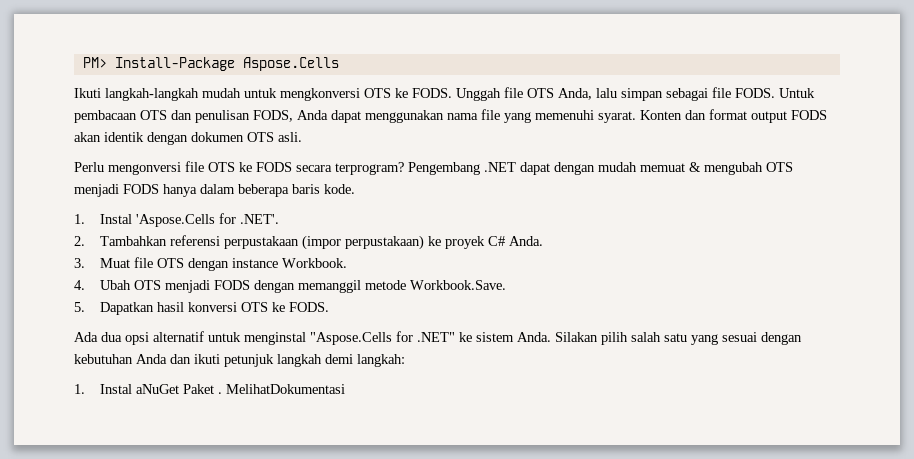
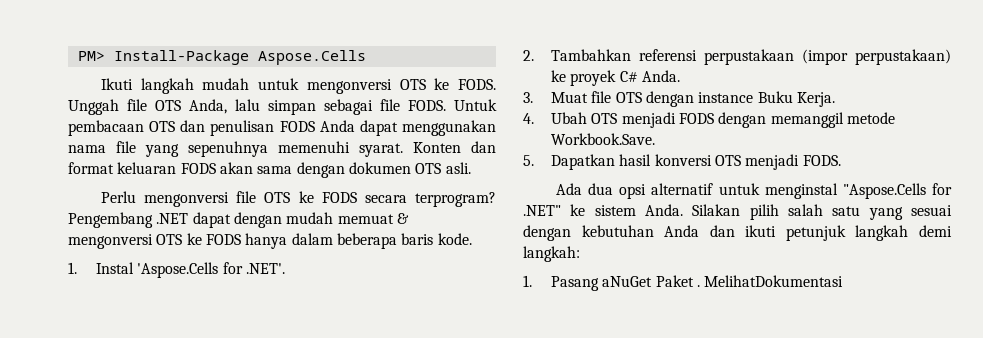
[105,88,199,101] langkah-langkah -> [140,78,194,94] langkah
[280,88,360,101] mengkonversi -> [306,79,392,94] mengonversi
[253,110,293,122] FODS, -> [279,121,315,132] FODS
(531, 117) none -> [188,141,268,157] sepenuhnya
[751,111,787,123] output -> [117,162,177,174] keluaran
[104,132,144,142] identik -> [257,166,293,174] sama
[704,162,793,175] [74,184,119,197] mengubah OTS menjadi -> [68,233,202,249] mengonversi OTS ke
[282,258,348,268] Workbook. -> [757,91,835,107] Buku Kerja.
[272,302,286,312] ke -> [745,154,800,170] menjadi
[100,384,133,394] Instal -> [551,276,600,291] Pasang

